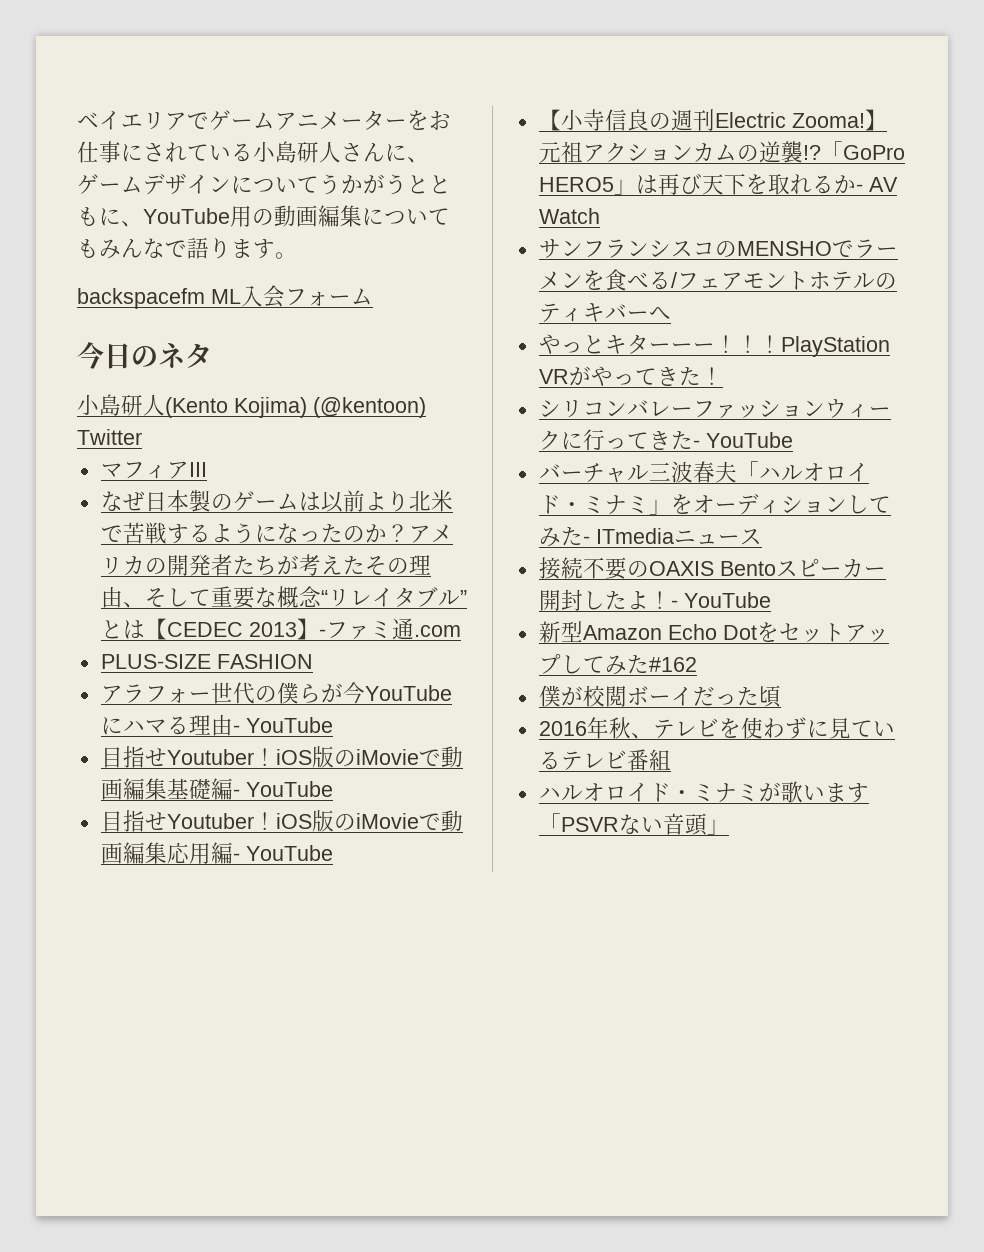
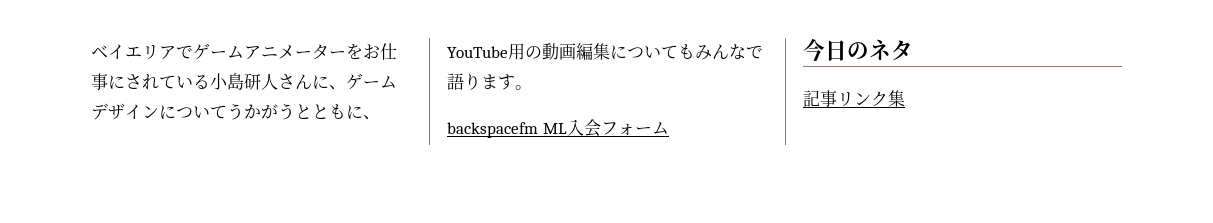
[77,394,426,418] [77,429,142,445] [100,461,207,479] [100,490,453,513] [100,522,453,544] [100,554,431,576] [100,586,467,609] [100,618,461,640] [100,654,313,669] [100,682,452,704] [100,714,333,736] [100,746,463,768] [100,778,333,800] [100,810,463,832] [100,842,333,864] [538,109,887,131] [538,141,905,163] [538,173,898,195] [538,208,600,224] [538,239,898,258] [538,269,897,291] [538,303,671,322] [538,334,890,357] [538,366,723,386] [538,399,891,419] [538,429,793,451] [538,461,869,483] [538,494,891,515] [538,526,762,547] [538,557,886,580] [538,589,771,611] [538,621,889,643] [538,654,697,675] [538,685,781,708] [538,717,895,739] [538,749,671,771] [538,781,869,803] [538,813,729,836] 小島研人(Kento Kojima) (@kentoon) Twitter // マフィアIII // なぜ日本製のゲームは以前より北米で苦戦するようになったのか？アメリカの開発者たちが考えたその理由、そして重要な概念“リレイタブル”とは【CEDEC 2013】-ファミ通.com // PLUS-SIZE FASHION // アラフォー世代の僕らが今YouTubeにハマる理由- YouTube // 目指せYoutuber！iOS版のiMovieで動画編集基礎編- YouTube // 目指せYoutuber！iOS版のiMovieで動画編集応用編- YouTube // 【小寺信良の週刊Electric Zooma!】元祖アクションカムの逆襲!?「GoPro HERO5」は再び天下を取れるか- AV Watch // サンフランシスコのMENSHOでラーメンを食べる/フェアモントホテルのティキバーへ // やっとキターーー！！！PlayStation VRがやってきた！ // シリコンバレーファッションウィークに行ってきた- YouTube // バーチャル三波春夫「ハルオロイド・ミナミ」をオーディションしてみた- ITmediaニュース // 接続不要のOAXIS Bentoスピーカー開封したよ！- YouTube // 新型Amazon Echo Dotをセットアップしてみた#162 // 僕が校閲ボーイだった頃 // 2016年秋、テレビを使わずに見ているテレビ番組 // ハルオロイド・ミナミが歌います「PSVRない音頭」 -> [803,90,905,107] 記事リンク集

